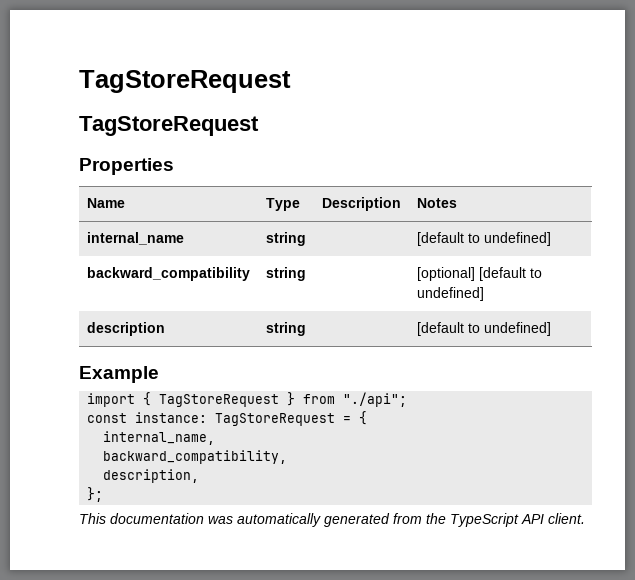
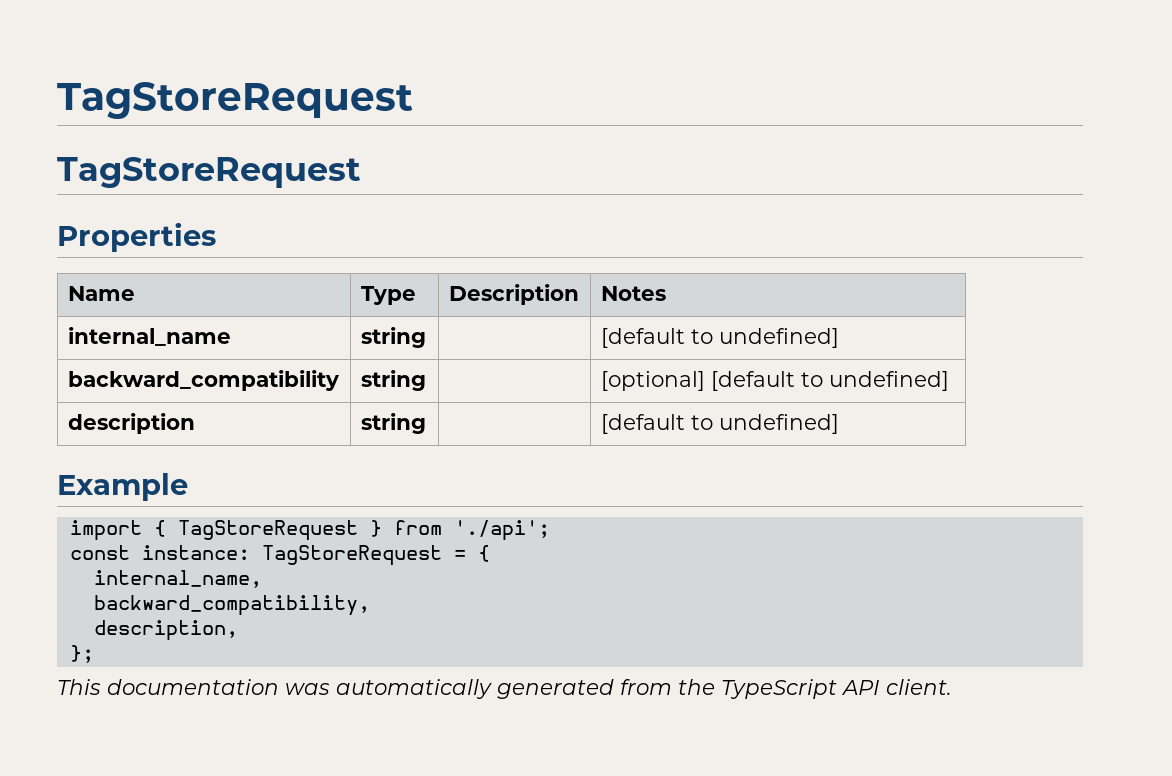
[343,392,408,407] "./api"; -> [453,520,550,541] './api';

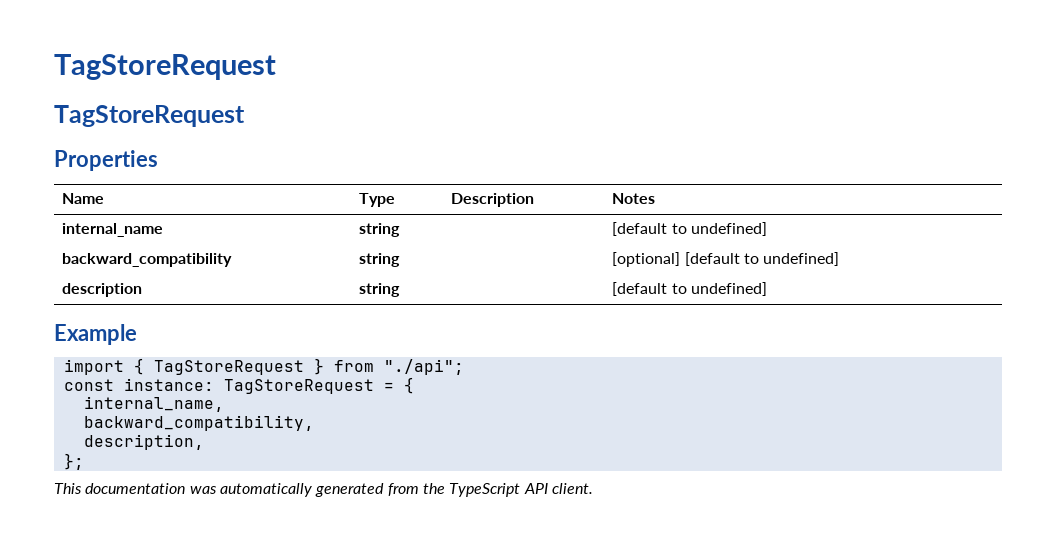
[453,520,550,541] './api'; -> [383,359,464,375] "./api";

